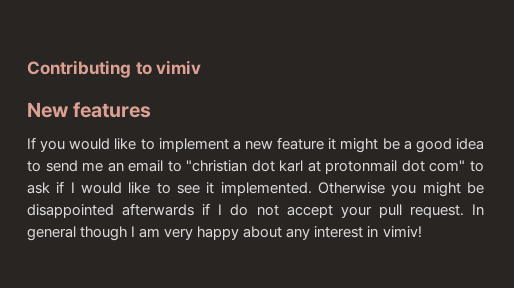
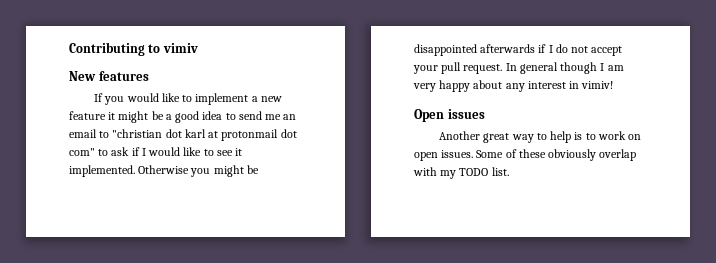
(422, 232) none -> [414,109,485,122] [439,131,642,143] [414,149,637,161] [413,167,509,179] // Open issues // Another great way to help is to work on open issues. Some of these obviously overlap with my TODO list.

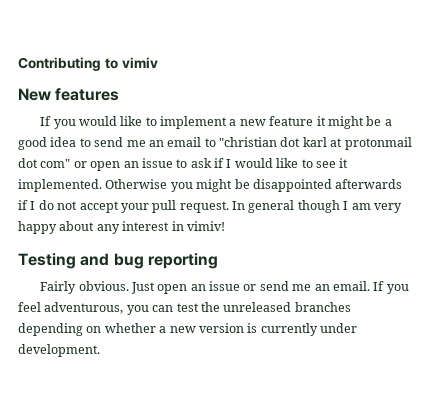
(95, 152) none -> [73,158,173,171] or open an issue
[414,109,485,122] [439,131,642,143] [414,149,637,161] [413,167,509,179] Open issues // Another great way to help is to work on open issues. Some of these obviously overlap with my TODO list. -> [18,253,218,269] [40,281,409,294] [18,302,351,315] [18,323,357,336] [18,344,100,357] Testing and bug reporting // Fairly obvious. Just open an issue or send me an email. If you feel adventurous, you can test the unreleased branches depending on whether a new version is currently under development.

